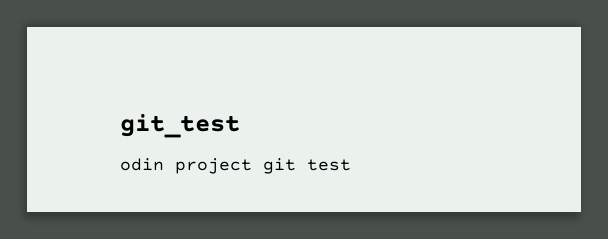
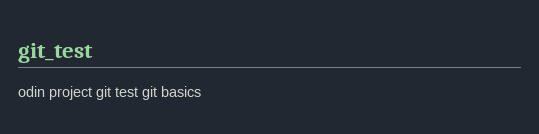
(351, 165) none -> [142,86,201,100] git basics

